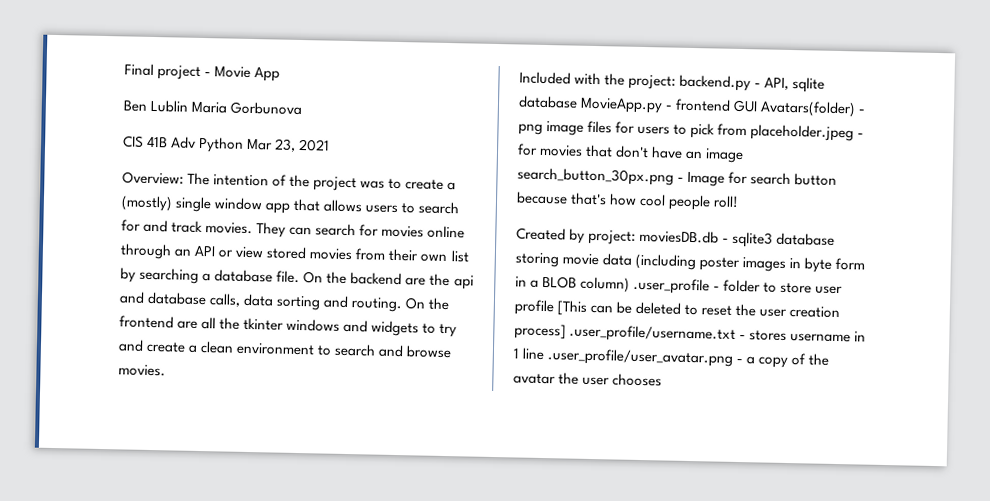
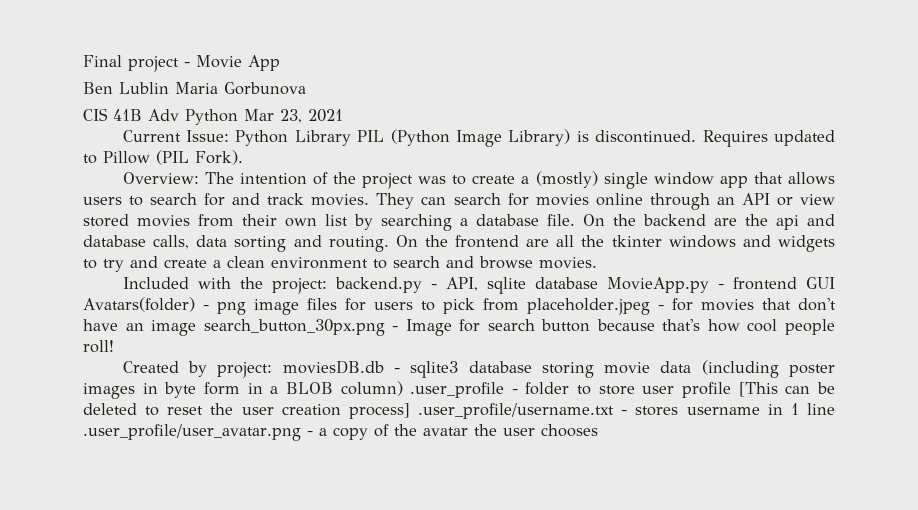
(331, 145) none -> [122,129,836,147] [83,150,243,165] // Current Issue: Python Library PIL (Python Image Library) is discontinued. Requires updated to Pillow (PIL Fork).

